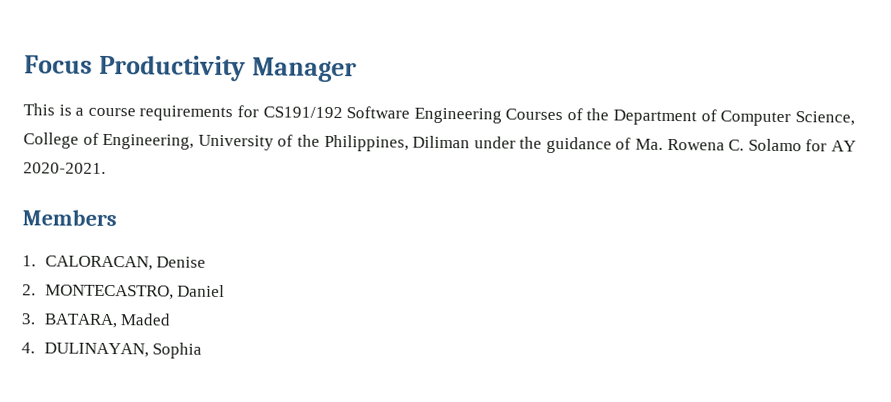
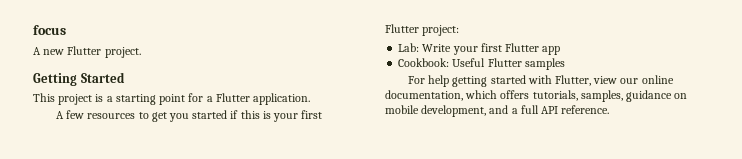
[24,54,357,83] Focus Productivity Manager -> [33,25,66,35] [33,46,141,58] [33,72,125,86] focus // A new Flutter project. // Getting Started
(55, 109) none -> [58,94,93,105] project
[87,105,855,127] [23,132,857,154] [23,162,106,174] [22,209,117,227] [22,255,207,271] [22,284,226,300] [21,313,171,329] [21,342,203,359] course requirements for CS191/192 Software Engineering Courses of the Department of Computer Science, College of Engineering, University of the Philippines, Diliman under the guidance of Ma. Rowena C. Solamo for AY 2020-2021. // Members // 1. CALORACAN, Denise // 2. MONTECASTRO, Daniel // 3. BATARA, Maded // 4. DULINAYAN, Sophia -> [115,93,311,105] [55,110,323,122] [385,24,460,36] [398,43,561,55] [398,58,565,70] [407,75,674,87] [385,90,688,102] [385,105,610,117] starting point for a Flutter application. // A few resources to get you started if this is your first Flutter project: // Lab: Write your first Flutter app // Cookbook: Useful Flutter samples // For help getting started with Flutter, view our online documentation, which offers tutorials, samples, guidance on mobile development, and a full API reference.

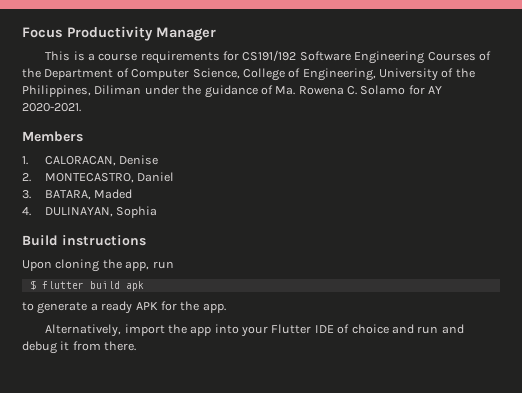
[33,25,66,35] [33,46,141,58] [33,72,125,86] focus // A new Flutter project. // Getting Started -> [22,26,216,41] Focus Productivity Manager
[58,94,93,105] project -> (71, 56) none
[115,93,311,105] [55,110,323,122] [385,24,460,36] [398,43,561,55] [398,58,565,70] [407,75,674,87] [385,90,688,102] [385,105,610,117] starting point for a Flutter application. // A few resources to get you started if this is your first Flutter project: // Lab: Write your first Flutter app // Cookbook: Useful Flutter samples // For help getting started with Flutter, view our online documentation, which offers tutorials, samples, guidance on mobile development, and a full API reference. -> [98,50,491,64] [22,68,475,81] [22,85,443,98] [22,103,81,112] [22,131,83,142] [22,155,159,166] [22,172,175,183] [22,189,133,200] [22,206,158,218] [22,235,146,246] [22,259,174,272] [29,280,144,291] [22,301,226,314] [45,324,464,337] [22,341,137,354] course requirements for CS191/192 Software Engineering Courses of the Department of Computer Science, College of Engineering, University of the Philippines, Diliman under the guidance of Ma. Rowena C. Solamo for AY 2020-2021. // Members // 1. CALORACAN, Denise // 2. MONTECASTRO, Daniel // 3. BATARA, Maded // 4. DULINAYAN, Sophia // Build instructions // Upon cloning the app, run // $ flutter build apk // to generate a ready APK for the app. // Alternatively, import the app into your Flutter IDE of choice and run and debug it from there.

